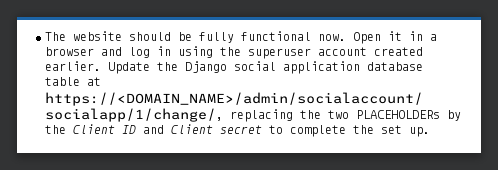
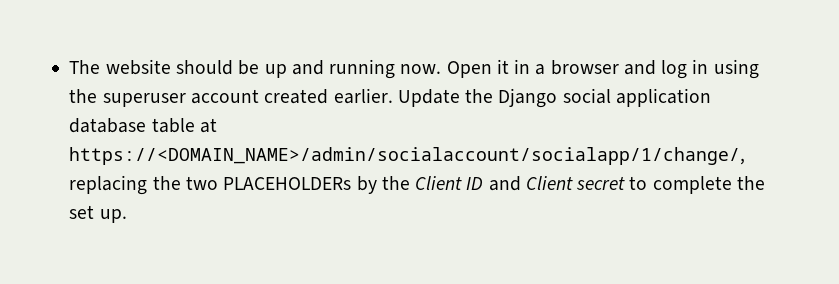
[199,31,311,43] fully functional -> [264,59,396,79] up and running

